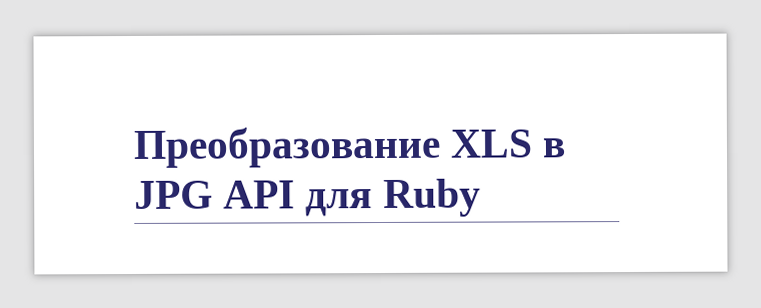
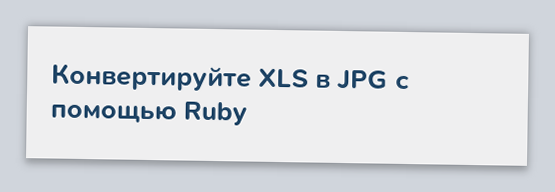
[133,126,441,168] Преобразование -> [51,62,252,92] Конвертируйте
[223,180,373,217] API для -> [394,75,410,90] [50,104,177,124] с помощью

